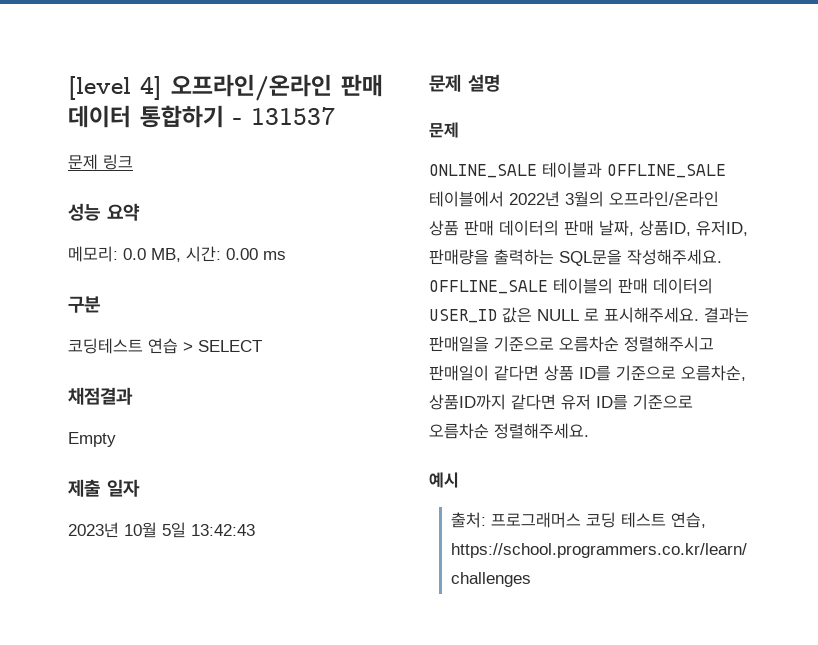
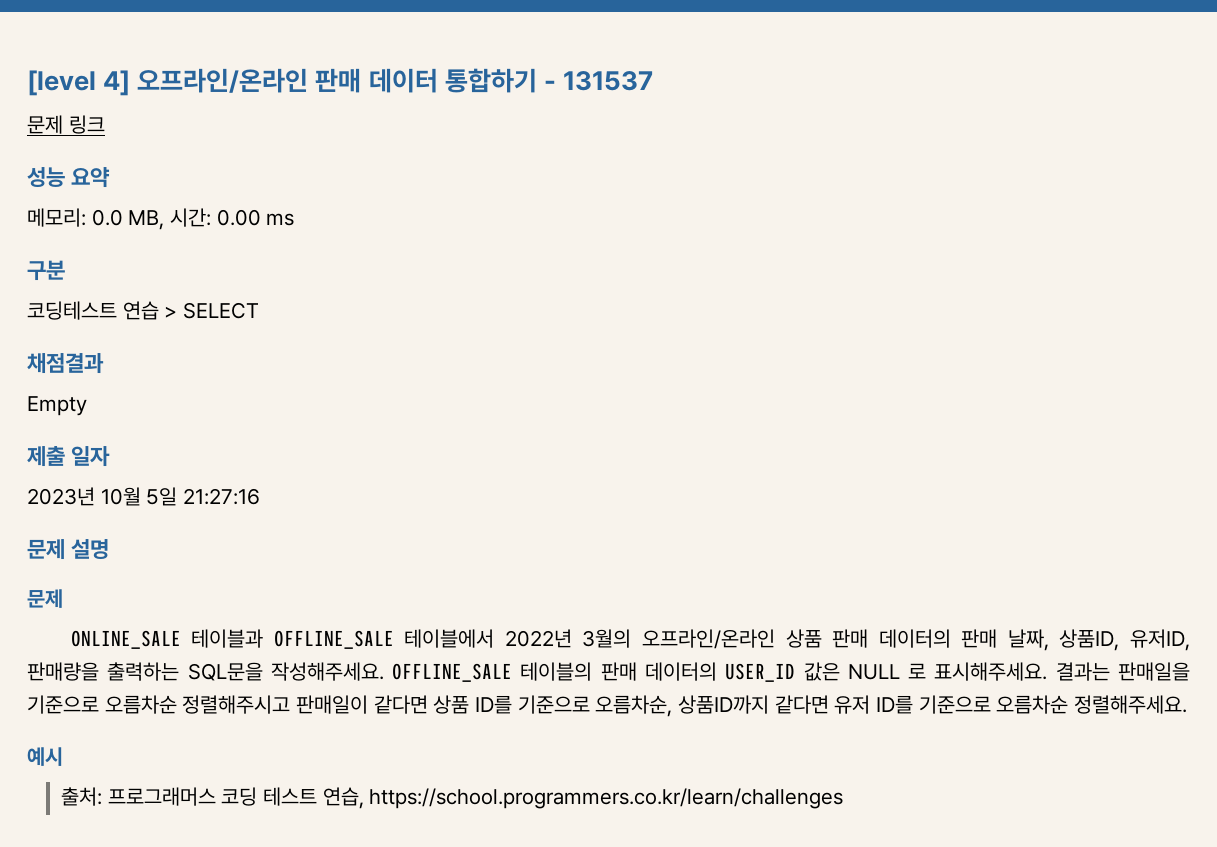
[191,524,255,536] 13:42:43 -> [183,488,261,505] 21:27:16

